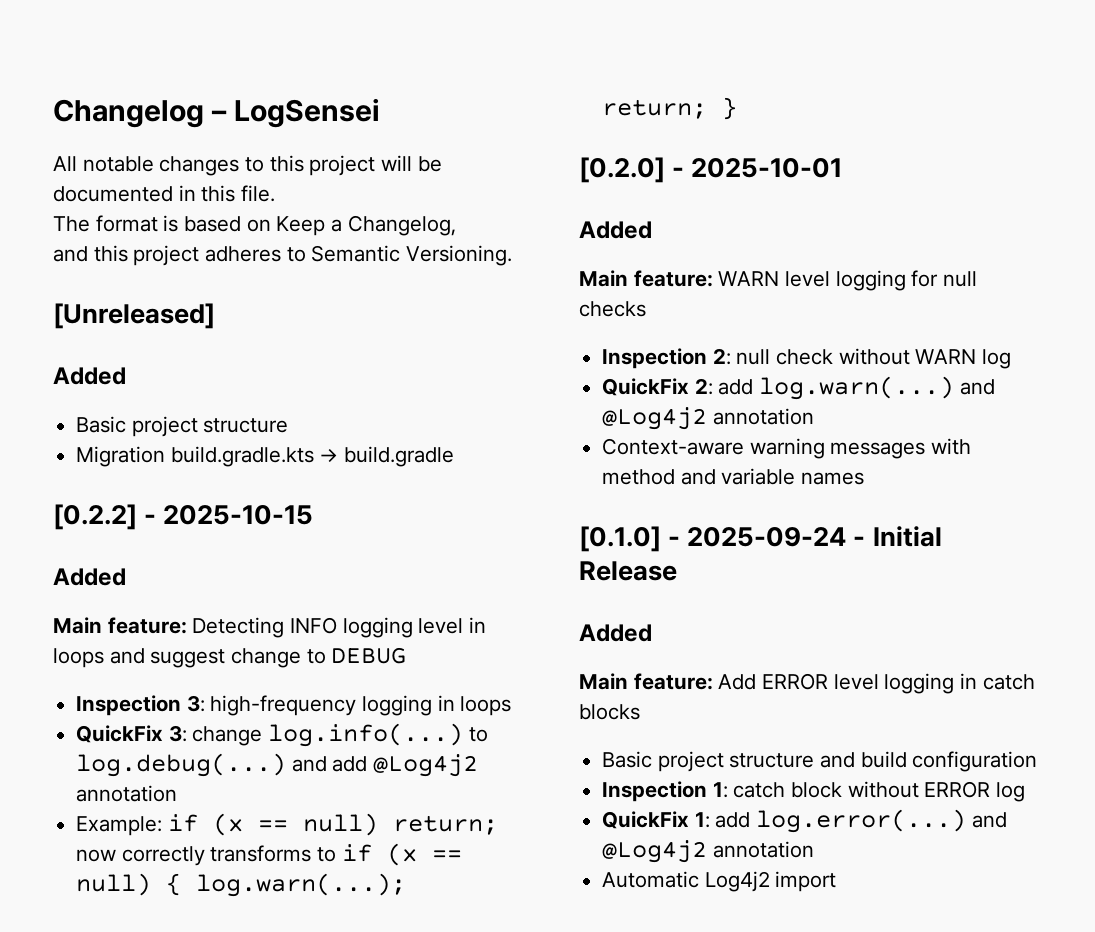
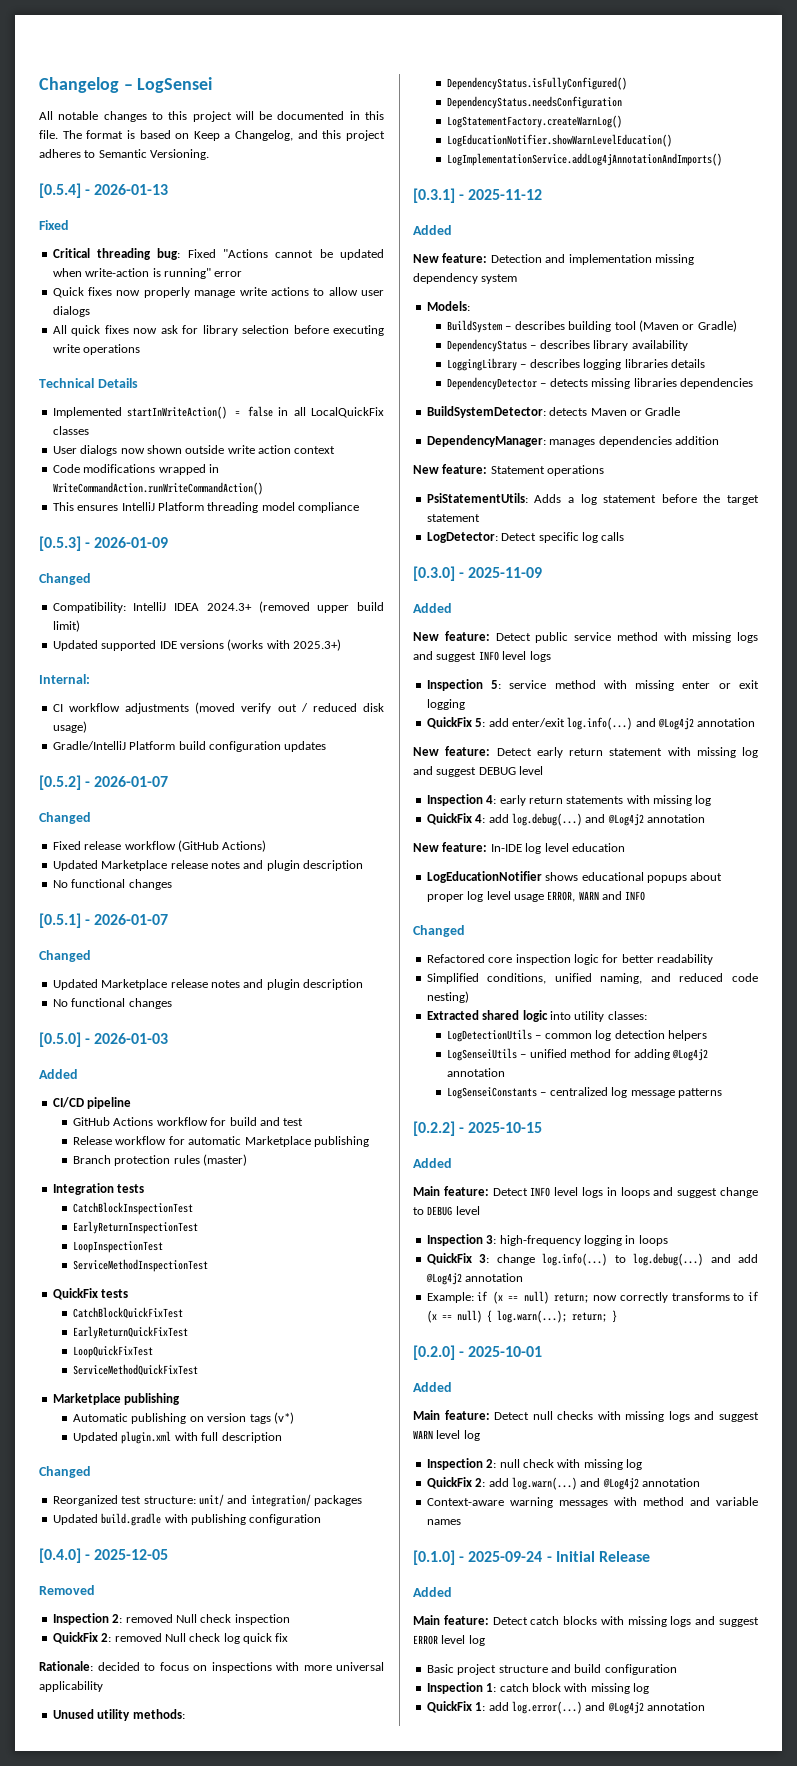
(276, 193) // -> (58, 134) none
(456, 225) // -> (294, 135) none
[53,303,215,329] [53,367,126,385] [76,416,289,437] [76,446,455,467] [Unreleased] // Added // Basic project structure // Migration build.gradle.kts → build.gradle -> [39,183,169,198] [39,220,69,230] [52,248,384,260] [52,268,243,279] [52,287,384,298] [52,306,90,317] [52,325,385,336] [52,344,141,355] [39,378,138,388] [52,406,384,419] [52,426,89,435] [52,445,336,456] [52,464,219,475] [52,482,263,495] [52,502,359,513] [39,536,169,551] [39,573,91,585] [52,601,384,613] [52,620,80,632] [52,639,341,651] [39,674,90,684] [52,702,384,714] [52,721,87,733] [52,741,327,752] [39,775,169,790] [39,812,91,824] [52,840,267,852] [52,860,363,871] [52,879,172,890] [39,913,169,928] [39,950,91,962] [52,979,363,990] [52,998,172,1009] [39,1032,169,1047] [39,1069,78,1079] [52,1097,132,1109] [73,1117,304,1126] [73,1136,369,1147] [73,1154,248,1166] [52,1183,145,1195] [73,1202,194,1215] [73,1221,199,1234] [73,1241,164,1253] [73,1259,209,1272] [52,1288,129,1300] [73,1307,184,1319] [73,1326,189,1339] [73,1345,154,1358] [73,1364,199,1376] [52,1393,181,1405] [73,1412,294,1424] [73,1431,282,1444] [39,1466,91,1478] [52,1494,362,1507] [52,1513,322,1526] [39,1548,169,1563] [39,1585,95,1595] [52,1613,290,1625] [52,1632,289,1644] [39,1661,384,1673] [39,1681,103,1692] [52,1709,185,1721] [447,77,628,90] [447,96,623,109] [447,115,623,128] [447,134,673,147] [447,153,723,166] [413,188,543,203] [413,225,452,235] [413,253,694,265] [413,273,518,284] [426,301,470,311] [447,320,737,333] [447,339,688,352] [447,358,705,371] [447,377,753,390] [426,406,681,418] [426,435,719,447] [413,464,605,476] [426,493,759,505] [426,514,480,522] [426,532,625,543] [413,566,543,581] [413,603,452,613] [413,631,758,643] [413,651,551,662] [426,679,759,691] [426,699,465,710] [426,717,756,730] [413,746,758,758] [413,766,544,777] [426,794,712,806] [426,813,705,826] [413,842,625,854] [426,871,723,883] [426,891,646,902] [413,925,465,937] [426,954,713,965] [426,973,758,984] [426,991,469,1003] [426,1010,647,1022] [447,1029,707,1042] [447,1048,709,1061] [447,1068,506,1077] [447,1087,722,1099] [0.5.4] - 2026-01-13 // Fixed // Critical threading bug: Fixed "Actions cannot be updated when write-action is running" error // Quick fixes now properly manage write actions to allow user dialogs // All quick fixes now ask for library selection before executing write operations // Technical Details // Implemented startInWriteAction() = false in all LocalQuickFix classes // User dialogs now shown outside write action context // Code modifications wrapped in WriteCommandAction.runWriteCommandAction() // This ensures IntelliJ Platform threading model compliance // [0.5.3] - 2026-01-09 // Changed // Compatibility: IntelliJ IDEA 2024.3+ (removed upper build limit) // Updated supported IDE versions (works with 2025.3+) // Internal: // CI workflow adjustments (moved verify out / reduced disk usage) // Gradle/IntelliJ Platform build configuration updates // [0.5.2] - 2026-01-07 // Changed // Fixed release workflow (GitHub Actions) // Updated Marketplace release notes and plugin description // No functional changes // [0.5.1] - 2026-01-07 // Changed // Updated Marketplace release notes and plugin description // No functional changes // [0.5.0] - 2026-01-03 // Added // CI/CD pipeline // GitHub Actions workflow for build and test // Release workflow for automatic Marketplace publishing // Branch protection rules (master) // Integration tests // CatchBlockInspectionTest // EarlyReturnInspectionTest // LoopInspectionTest // ServiceMethodInspectionTest // QuickFix tests // CatchBlockQuickFixTest // EarlyReturnQuickFixTest // LoopQuickFixTest // ServiceMethodQuickFixTest // Marketplace publishing // Automatic publishing on version tags (v*) // Updated plugin.xml with full description // Changed // Reorganized test structure: unit/ and integration/ packages // Updated build.gradle with publishing configuration // [0.4.0] - 2025-12-05 // Removed // Inspection 2: removed Null check inspection // QuickFix 2: removed Null check log quick fix // Rationale: decided to focus on inspections with more universal applicability // Unused utility methods: // DependencyStatus.isFullyConfigured() // DependencyStatus.needsConfiguration // LogStatementFactory.createWarnLog() // LogEducationNotifier.showWarnLevelEducation() // LogImplementationService.addLog4jAnnotationAndImports() // [0.3.1] - 2025-11-12 // Added // New feature: Detection and implementation missing dependency system // Models: // BuildSystem – describes building tool (Maven or Gradle) // DependencyStatus – describes library availability // LoggingLibrary – describes logging libraries details // DependencyDetector – detects missing libraries dependencies // BuildSystemDetector: detects Maven or Gradle // DependencyManager: manages dependencies addition // New feature: Statement operations // PsiStatementUtils: Adds a log statement before the target statement // LogDetector: Detect specific log calls // [0.3.0] - 2025-11-09 // Added // New feature: Detect public service method with missing logs and suggest INFO level logs // Inspection 5: service method with missing enter or exit logging // QuickFix 5: add enter/exit log.info(...) and @Log4j2 annotation // New feature: Detect early return statement with missing log and suggest DEBUG level // Inspection 4: early return statements with missing log // QuickFix 4: add log.debug(...) and @Log4j2 annotation // New feature: In-IDE log level education // LogEducationNotifier shows educational popups about proper log level usage ERROR, WARN and INFO // Changed // Refactored core inspection logic for better readability // Simplified conditions, unified naming, and reduced code nesting) // Extracted shared logic into utility classes: // LogDetectionUtils – common log detection helpers // LogSenseiUtils – unified method for adding @Log4j2 annotation // LogSenseiConstants – centralized log message patterns
[192,617,464,638] Detecting INFO logging level -> [492,1187,603,1198] Detect INFO level logs
(407, 655) none -> [455,1206,480,1215] level
[718,270,978,291] [579,301,646,317] WARN level logging for null checks -> [494,1411,759,1422] [413,1430,480,1441] Detect null checks with missing logs and suggest WARN level log
[838,348,977,365] without WARN -> [557,1459,623,1470] with missing
[718,673,1035,694] [579,704,640,720] Add ERROR level logging in catch blocks -> [492,1616,759,1627] [413,1635,485,1646] Detect catch blocks with missing logs and suggest ERROR level log
[847,781,991,798] without ERROR -> [564,1683,630,1694] with missing
[602,871,837,892] // Automatic Log4j2 import -> (705, 1706) none

